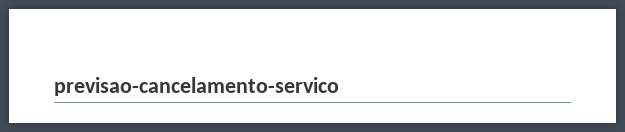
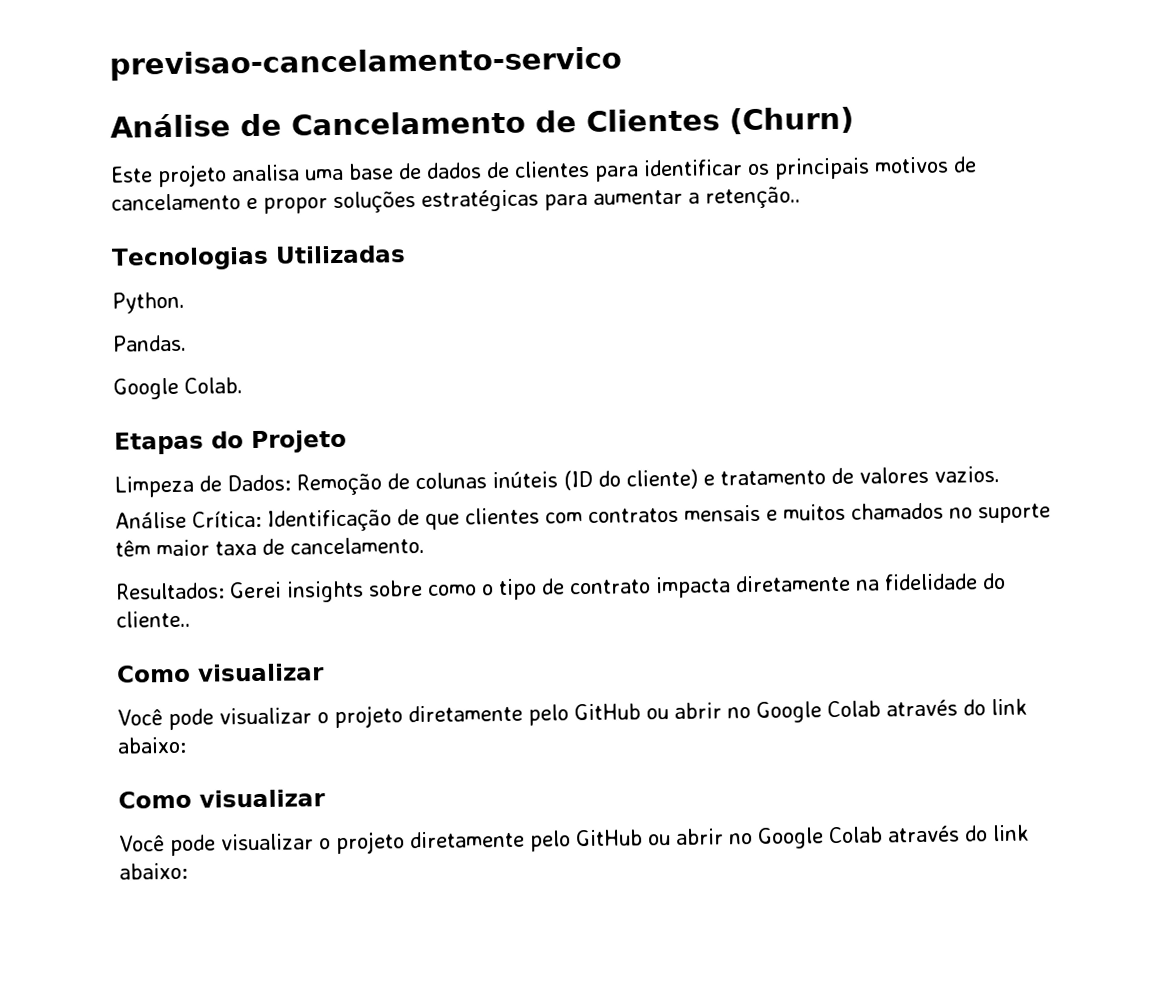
(339, 86) none -> [110,106,854,138] [110,156,977,188] [111,186,801,214] [111,245,406,271] [112,291,185,314] [113,334,187,352] [113,377,243,400] [114,429,347,455] [114,466,1000,498] [115,502,1051,532] [115,536,425,557] [115,572,1006,603] [116,610,191,628] [116,663,325,683] [117,698,1028,731] [117,736,187,754] [118,789,326,809] [119,824,1030,857] [119,862,188,880] // Análise de Cancelamento de Clientes (Churn) // Este projeto analisa uma base de dados de clientes para identificar os principais motivos de cancelamento e propor soluções estratégicas para aumentar a retenção.. // Tecnologias Utilizadas // Python. // Pandas. // Google Colab. // Etapas do Projeto // Limpeza de Dados: Remoção de colunas inúteis (ID do cliente) e tratamento de valores vazios. // Análise Crítica: Identificação de que clientes com contratos mensais e muitos chamados no suporte têm maior taxa de cancelamento. // Resultados: Gerei insights sobre como o tipo de contrato impacta diretamente na fidelidade do cliente.. // Como visualizar // Você pode visualizar o projeto diretamente pelo GitHub ou abrir no Google Colab através do link abaixo: // Como visualizar // Você pode visualizar o projeto diretamente pelo GitHub ou abrir no Google Colab através do link abaixo:

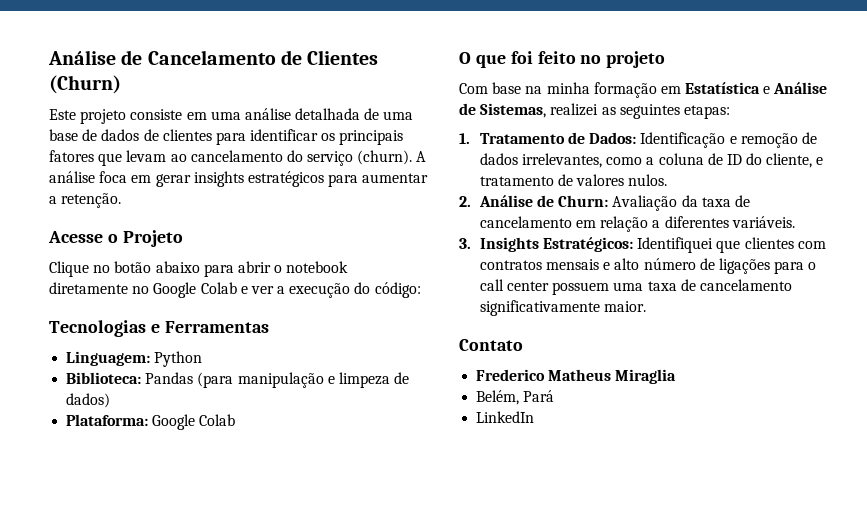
[109,46,622,81] previsao-cancelamento-servico // -> (48, 57) none
[231,164,300,182] analisa -> [130,108,380,120] consiste em uma análise detalhada de
[874,156,977,174] [111,186,801,214] [111,245,406,271] [112,291,185,314] [113,334,187,352] [113,377,243,400] [114,429,347,455] [114,466,1000,498] [115,509,420,532] motivos de cancelamento e propor soluções estratégicas para aumentar a retenção.. // Tecnologias Utilizadas // Python. // Pandas. // Google Colab. // Etapas do Projeto // Limpeza de Dados: Remoção de colunas inúteis (ID do cliente) e tratamento de valores vazios. // Análise Crítica: Identificação de -> [49,150,427,166] [49,171,429,187] [49,193,122,208] [48,230,183,247] [49,261,349,277] [49,282,421,298] [49,320,269,337] [66,351,203,367] [66,372,410,388] [66,393,111,408] [66,414,236,430] [459,51,666,68] [459,82,828,98] [459,103,730,119] [459,132,817,148] [479,153,824,168] [479,174,668,186] [459,195,750,211] [479,216,795,232] [459,237,714,253] fatores que levam ao cancelamento do serviço (churn). A análise foca em gerar insights estratégicos para aumentar a retenção. // Acesse o Projeto // Clique no botão abaixo para abrir o notebook diretamente no Google Colab e ver a execução do código: // Tecnologias e Ferramentas // Linguagem: Python // Biblioteca: Pandas (para manipulação e limpeza de dados) // Plataforma: Google Colab // O que foi feito no projeto // Com base na minha formação em Estatística e Análise de Sistemas, realizei as seguintes etapas: // 1. Tratamento de Dados: Identificação e remoção de dados irrelevantes, como a coluna de ID do cliente, e tratamento de valores nulos. // 2. Análise de Churn: Avaliação da taxa de cancelamento em relação a diferentes variáveis. // 3. Insights Estratégicos: Identifiquei
[783,502,1051,524] [115,536,425,557] [115,572,1006,603] [116,610,191,628] [116,663,325,683] [117,698,1028,731] [117,736,187,754] [118,789,326,809] [119,824,1030,857] [119,862,188,880] muitos chamados no suporte têm maior taxa de cancelamento. // Resultados: Gerei insights sobre como o tipo de contrato impacta diretamente na fidelidade do cliente.. // Como visualizar // Você pode visualizar o projeto diretamente pelo GitHub ou abrir no Google Colab através do link abaixo: // Como visualizar // Você pode visualizar o projeto diretamente pelo GitHub ou abrir no Google Colab através do link abaixo: -> [614,258,817,274] [479,279,792,295] [479,300,646,316] [459,339,523,351] [476,369,677,384] [476,390,555,405] [476,411,535,423] alto número de ligações para o call center possuem uma taxa de cancelamento significativamente maior. // Contato // Frederico Matheus Miraglia // Belém, Pará // LinkedIn

